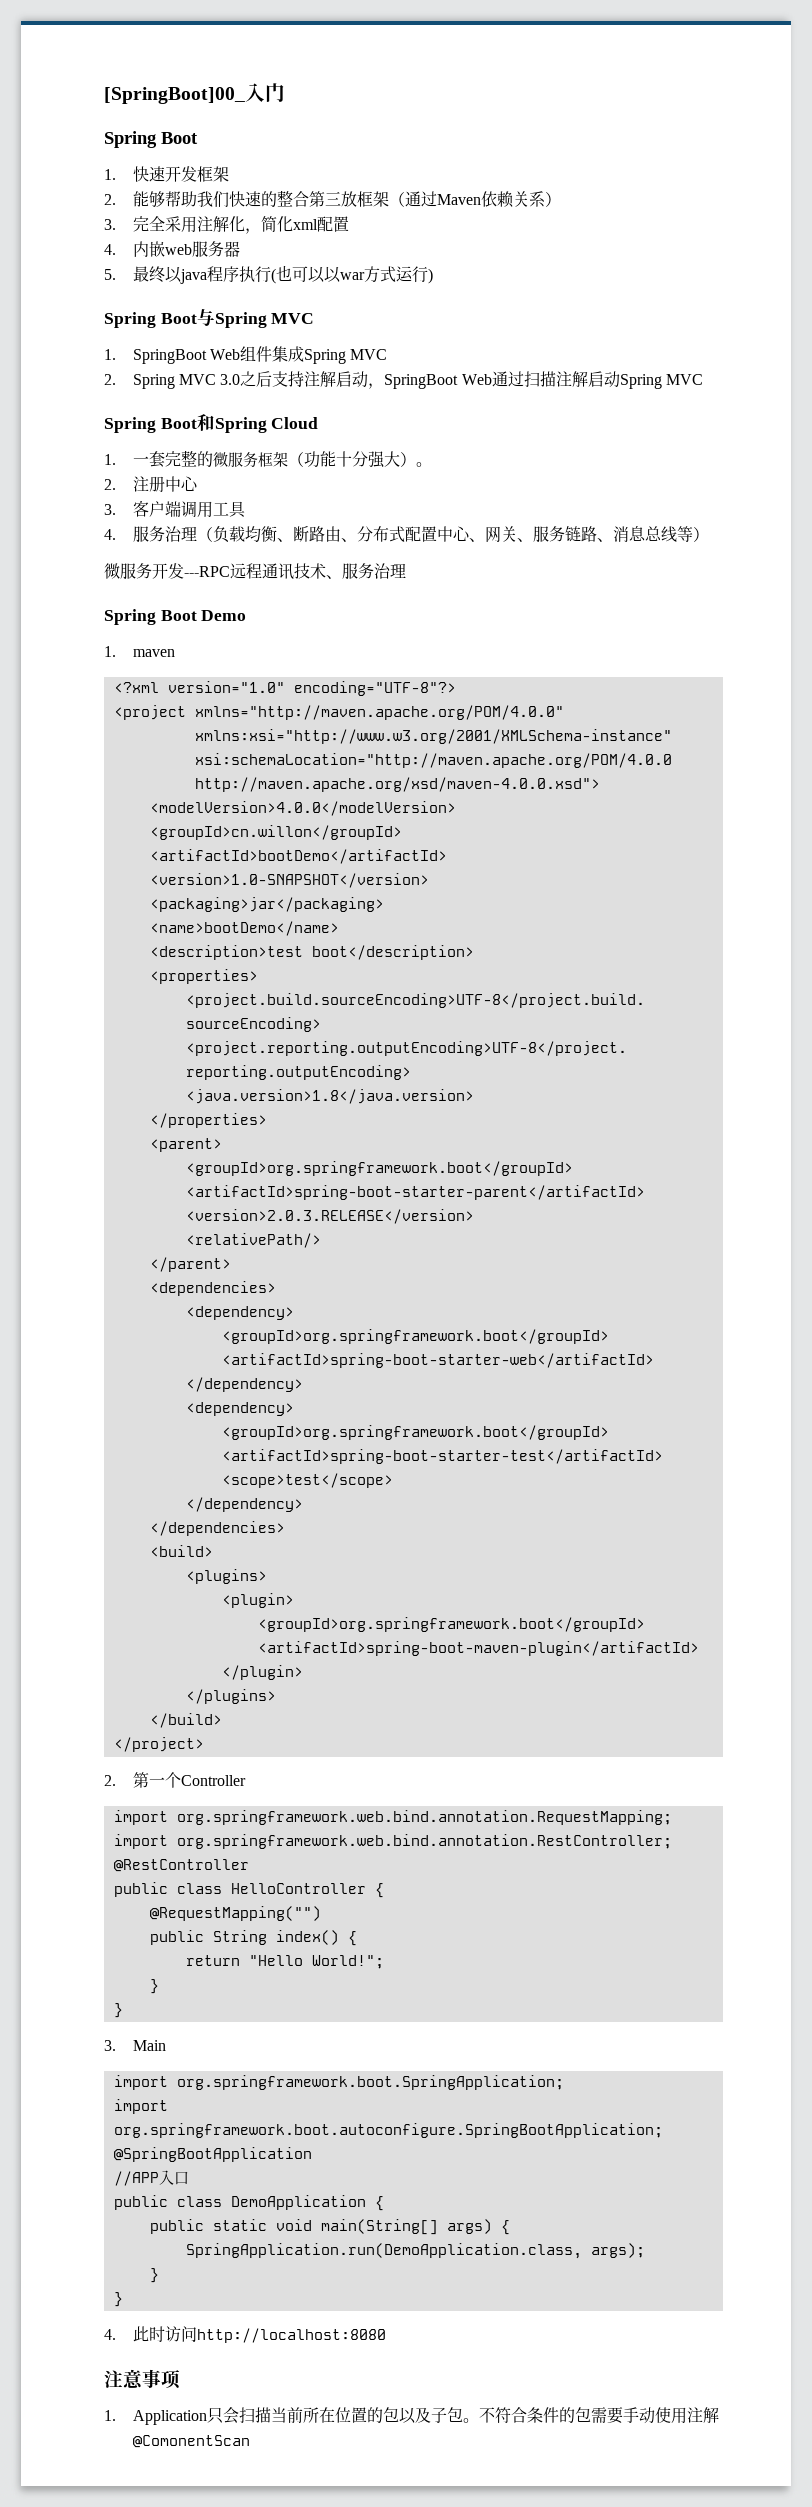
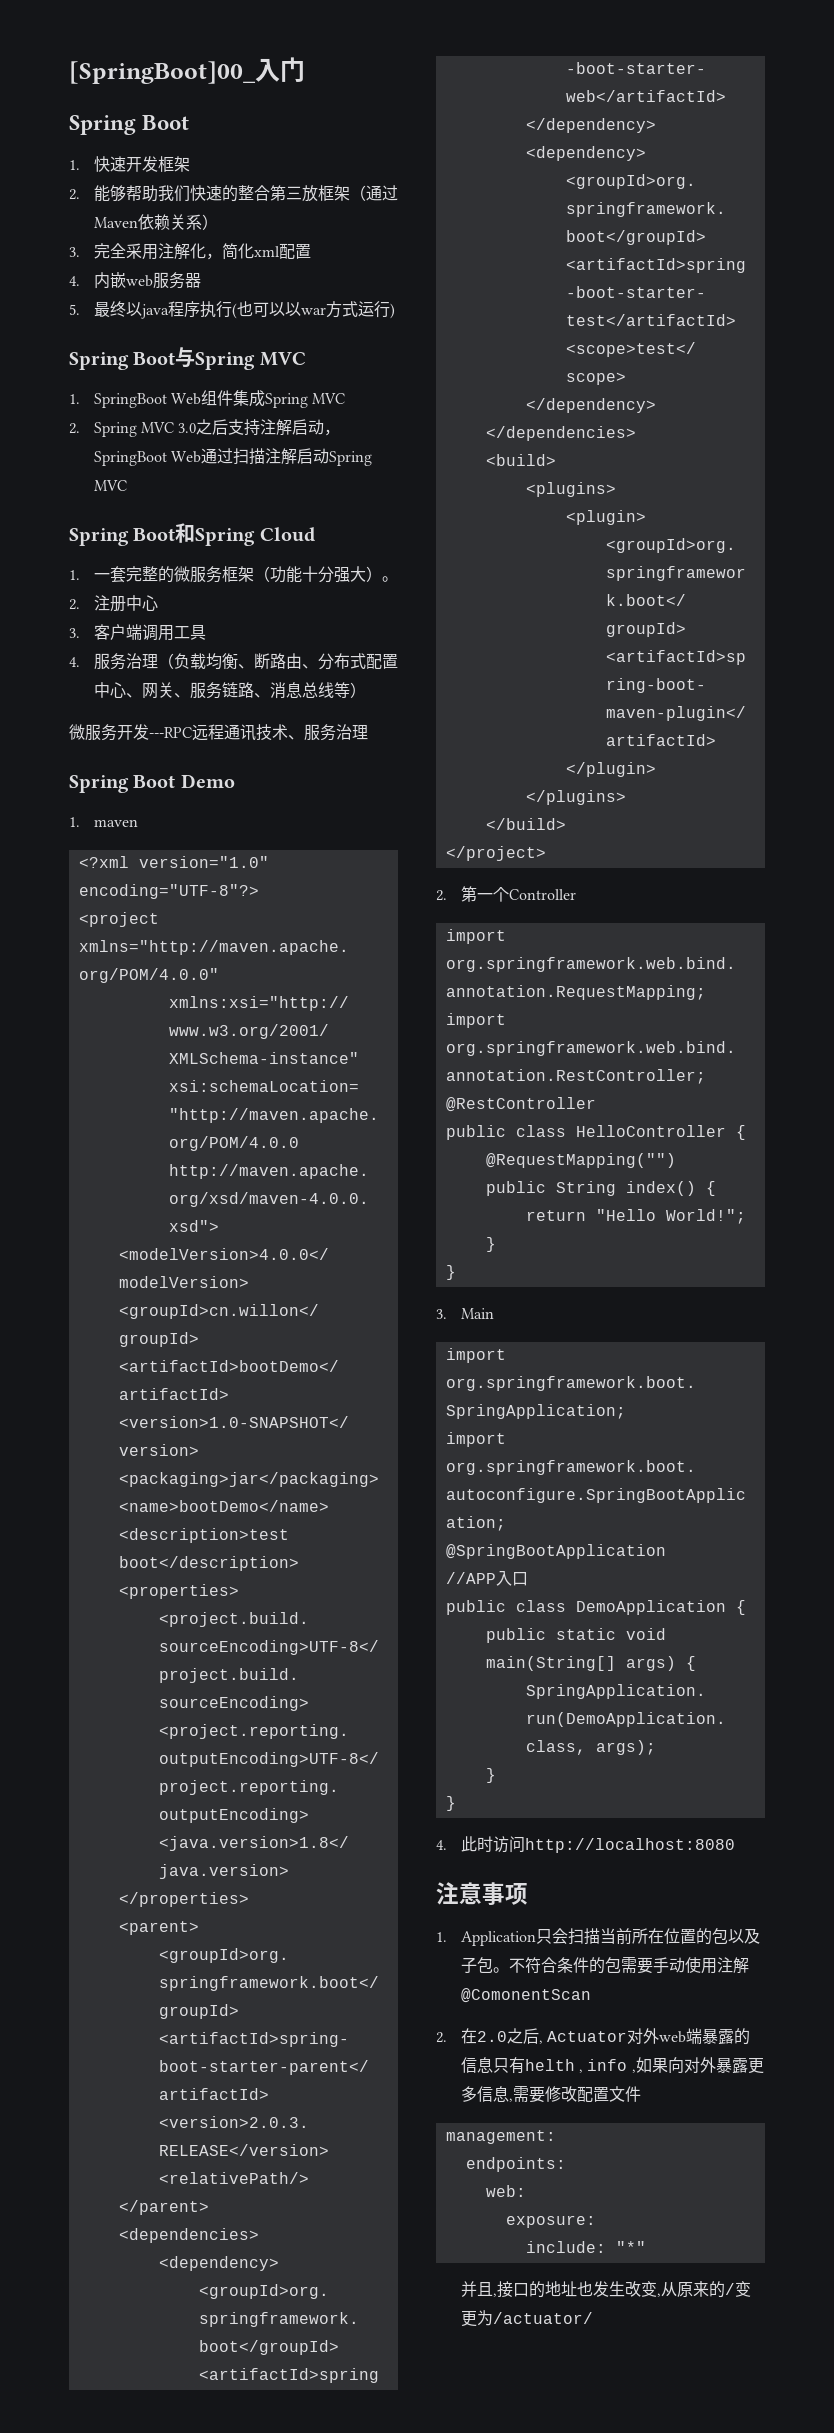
(250, 2441) none -> [436,2028,751,2045] [460,2057,764,2074] [460,2086,641,2103] [445,2130,556,2144] [465,2157,566,2172] [485,2185,526,2197] [505,2215,596,2228] [525,2241,646,2253] [460,2281,751,2298] [460,2310,593,2327] // 2.在2.0之后, Actuator对外web端暴露的信息只有helth , info ,如果向对外暴露更多信息,需要修改配置文件 // management: // endpoints: // web: // exposure: // include: "*" // 并且,接口的地址也发生改变,从原来的/变更为/actuator/

